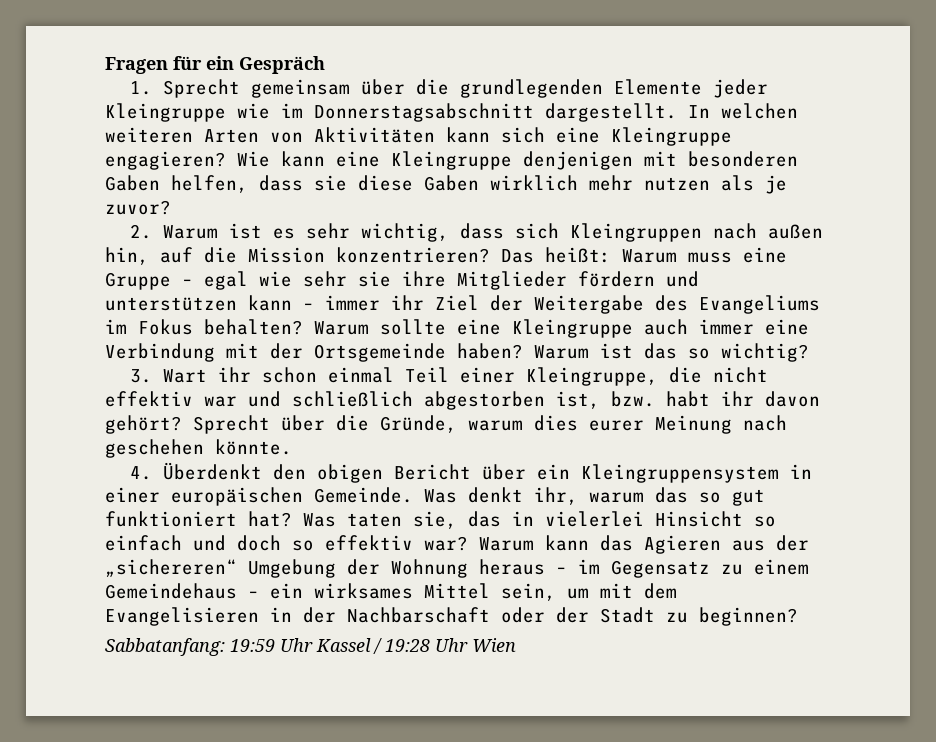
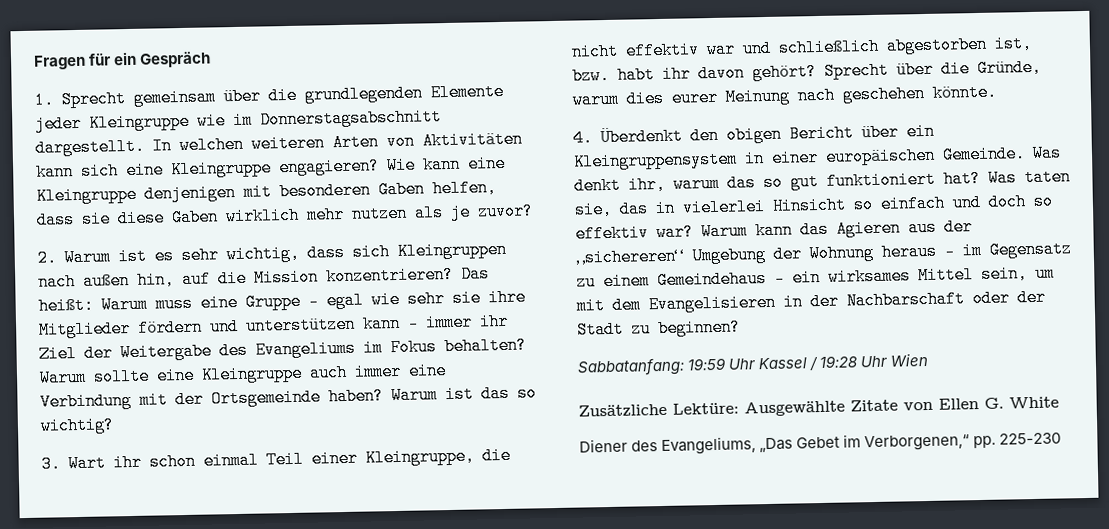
(516, 645) none -> [578,396,1059,418] [579,432,1062,456] // Zusätzliche Lektüre: Ausgewählte Zitate von Ellen G. White // Diener des Evangeliums, „Das Gebet im Verborgenen,“ pp. 225-230

